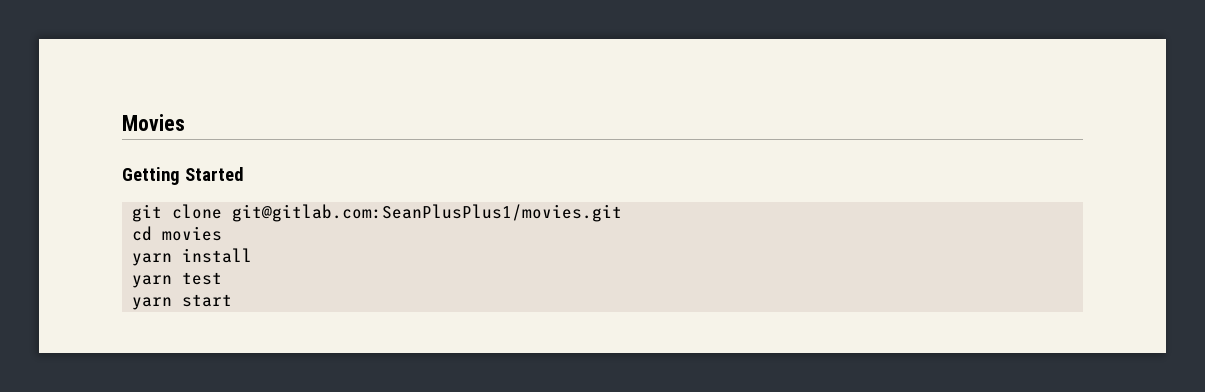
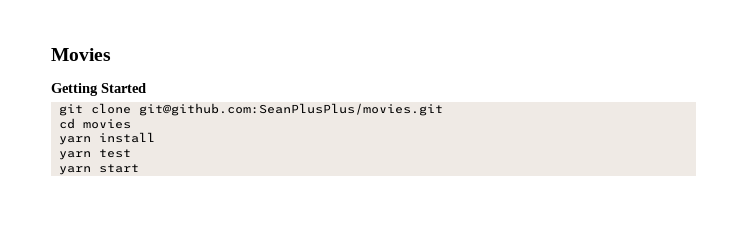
[232,204,623,222] git@gitlab.com:SeanPlusPlus1/movies.git -> [138,103,443,116] git@github.com:SeanPlusPlus/movies.git

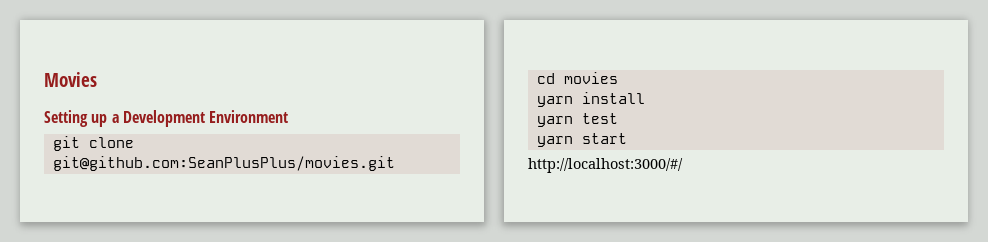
[51,83,146,96] Getting Started -> [44,110,289,127] Setting up a Development Environment
(139, 168) none -> [528,158,683,173] // http://localhost:3000/#/

